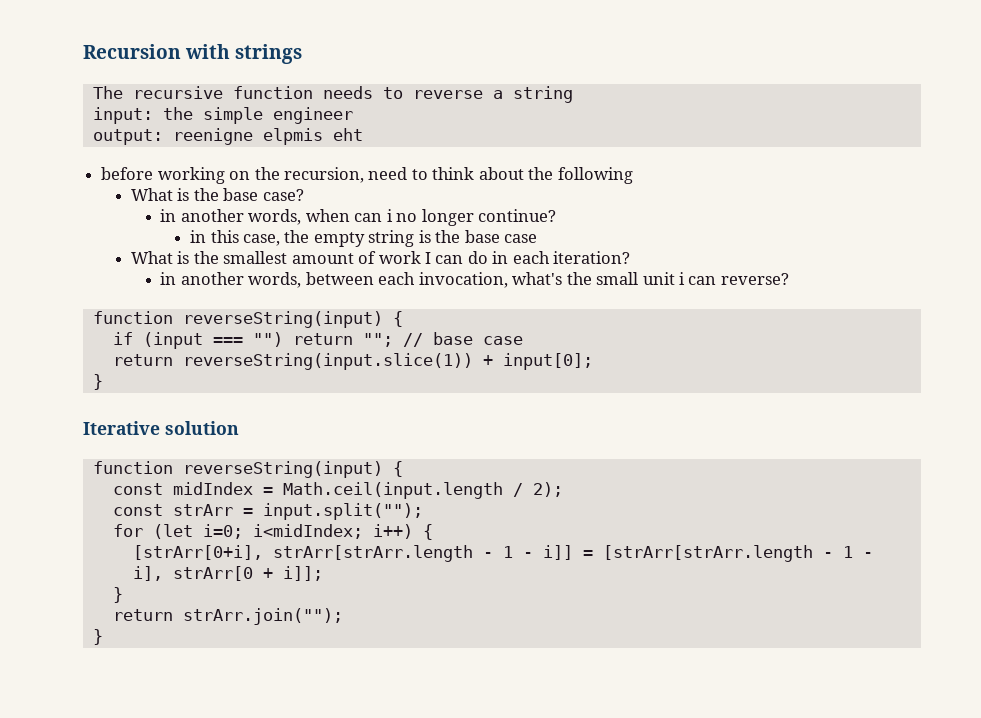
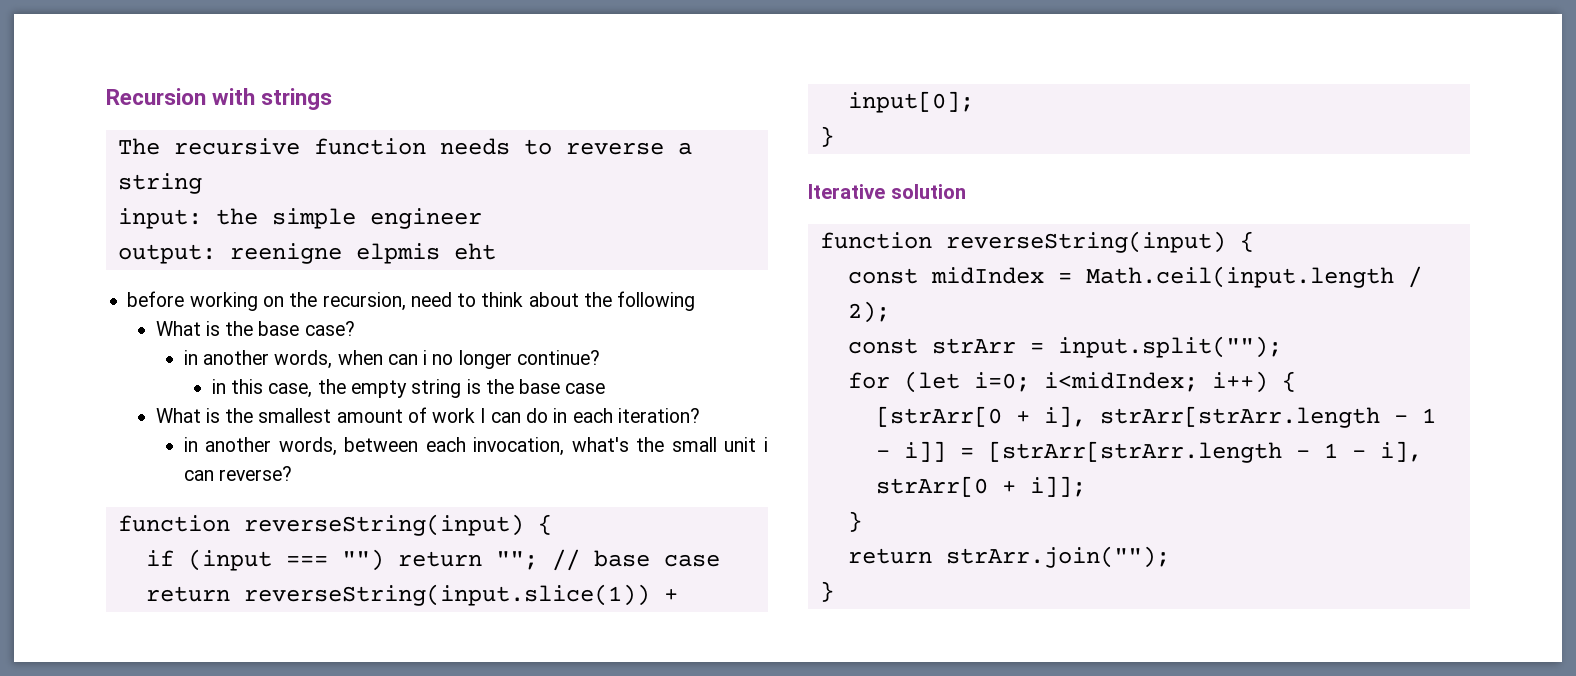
[132,545,263,560] [strArr[0+i], -> [875,406,1086,427] [strArr[0 + i],

